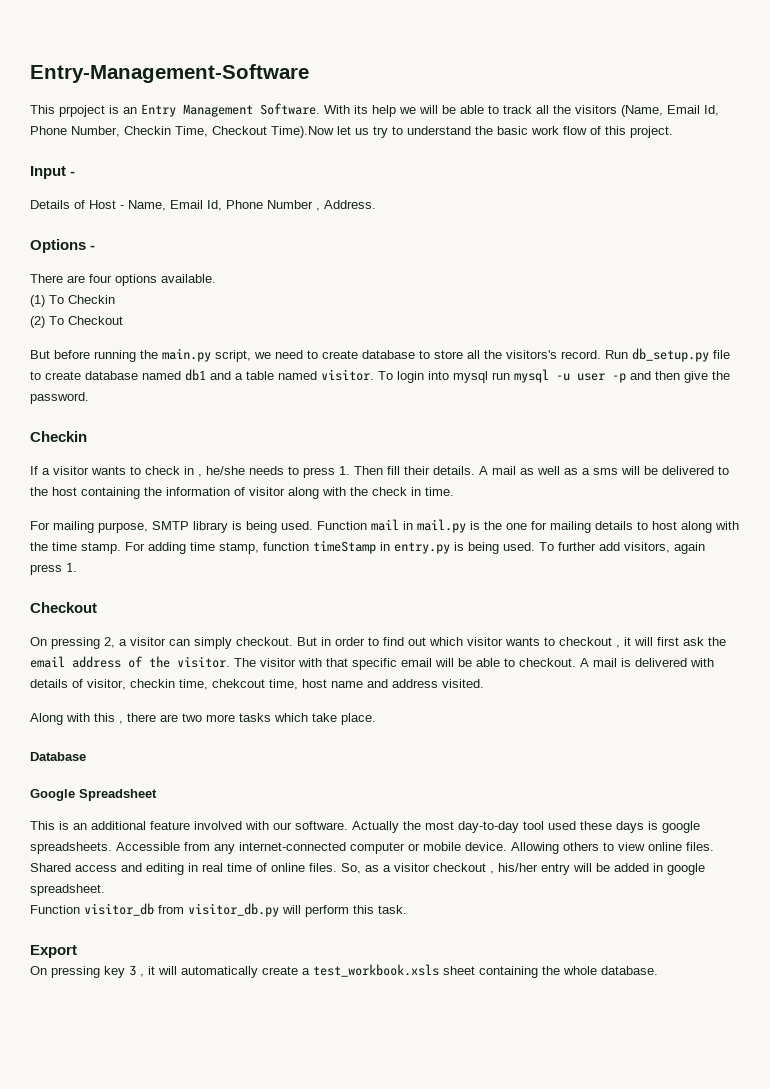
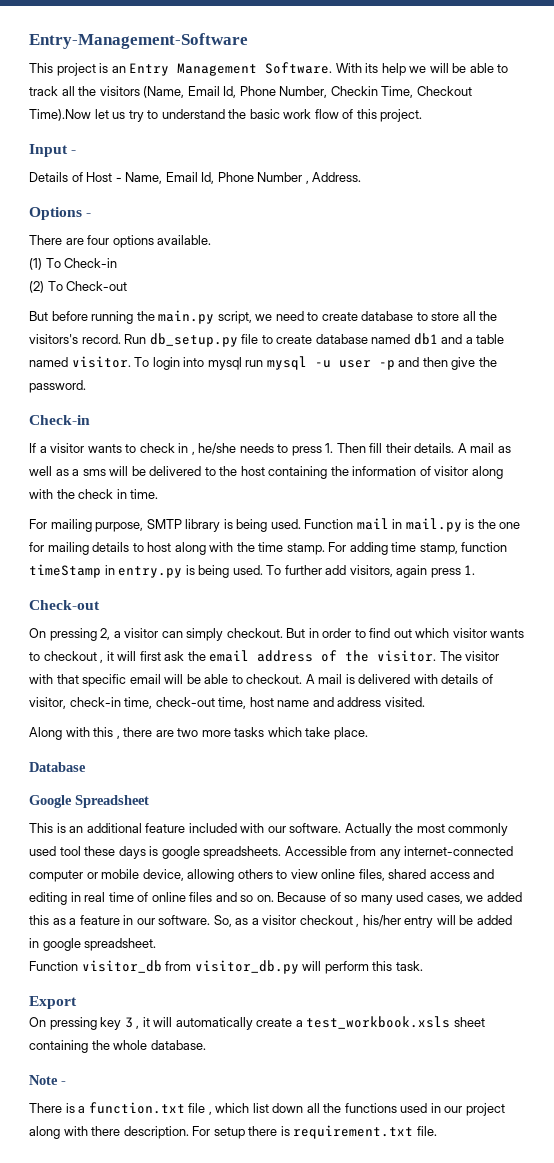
[59,105,105,117] prpoject -> [56,63,96,76] project
[68,295,115,304] Checkin -> [64,258,118,268] Check-in
[68,316,123,325] Checkout -> [66,281,128,291] Check-out
[30,431,87,442] Checkin -> [29,415,90,425] Check-in
[30,602,97,613] Checkout -> [29,600,100,610] Check-out
[130,679,265,690] checkin time, chekcout -> [69,697,215,709] check-in time, check-out
[194,821,242,830] involved -> [188,823,237,833] included
[458,821,576,833] day-to-day tool used -> [448,823,509,836] [29,846,81,856] commonly used tool
[465,842,559,854] device. Allowing -> [142,869,235,882] device, allowing
[686,842,714,851] [30,863,71,872] files. Shared -> [358,869,427,881] files, shared
[309,863,337,872] files. -> [189,892,522,905] [29,915,211,925] files and so on. Because of so many used cases, we added this as a feature in our software.
(658, 970) none -> [29,1075,66,1085] [29,1102,505,1116] [29,1125,437,1139] // Note - // There is a function.txt file , which list down all the functions used in our project along with there description. For setup there is requirement.txt file.

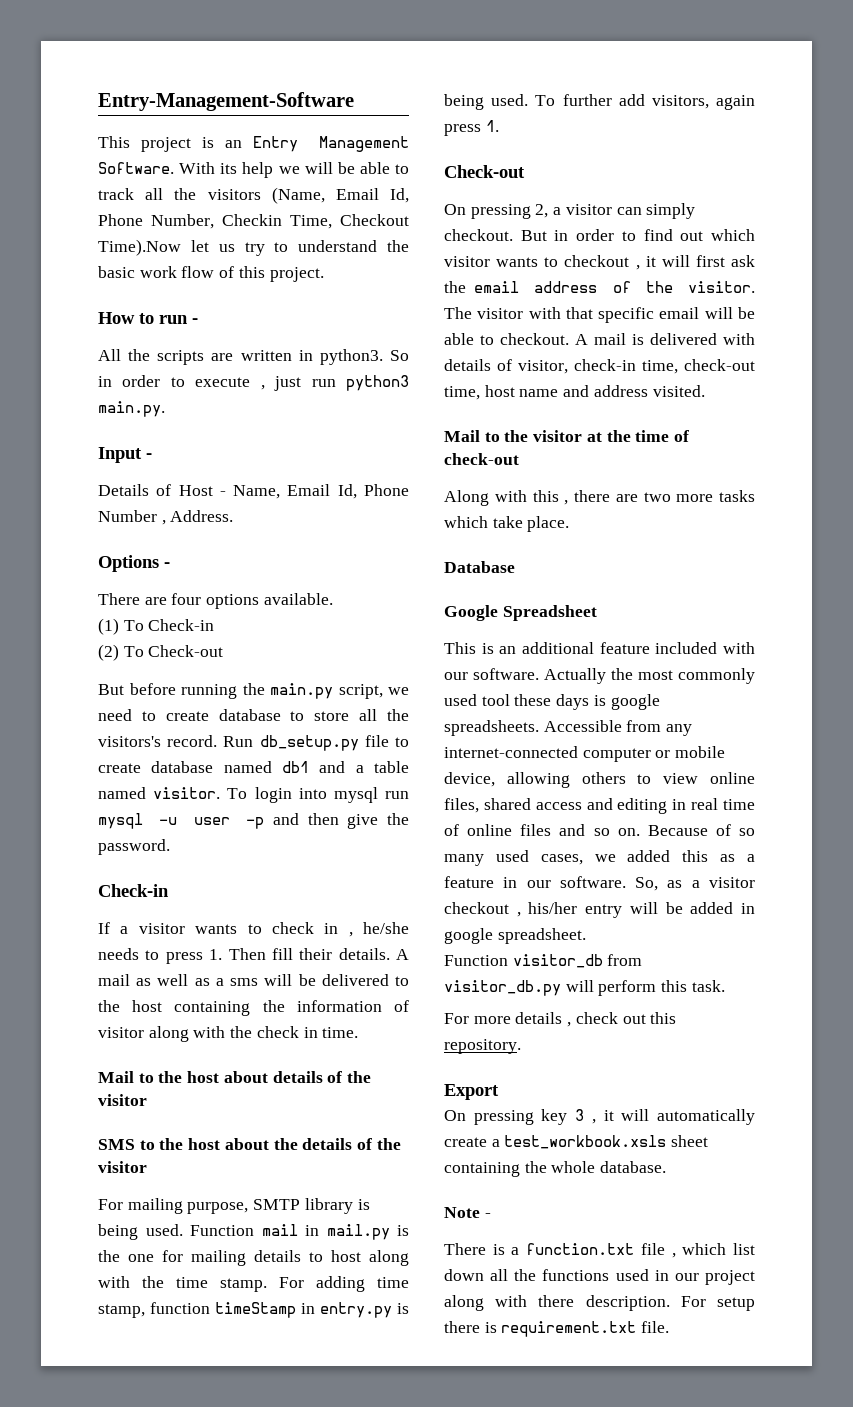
(423, 115) none -> [98,312,198,324] [98,349,410,365] [98,375,410,391] [98,401,165,417] // How to run - // All the scripts are written in python3. So in order to execute , just run python3 main.py.
(159, 494) none -> [98,1071,372,1083] [98,1094,147,1106] [98,1138,401,1150] [98,1161,147,1173] // Mail to the host about details of the visitor // SMS to the host about the details of the visitor
(425, 702) none -> [444,430,690,442] [444,453,519,465] // Mail to the visitor at the time of check-out
(423, 966) none -> [444,1012,677,1027] [444,1039,521,1054] // For more details , check out this repository.

